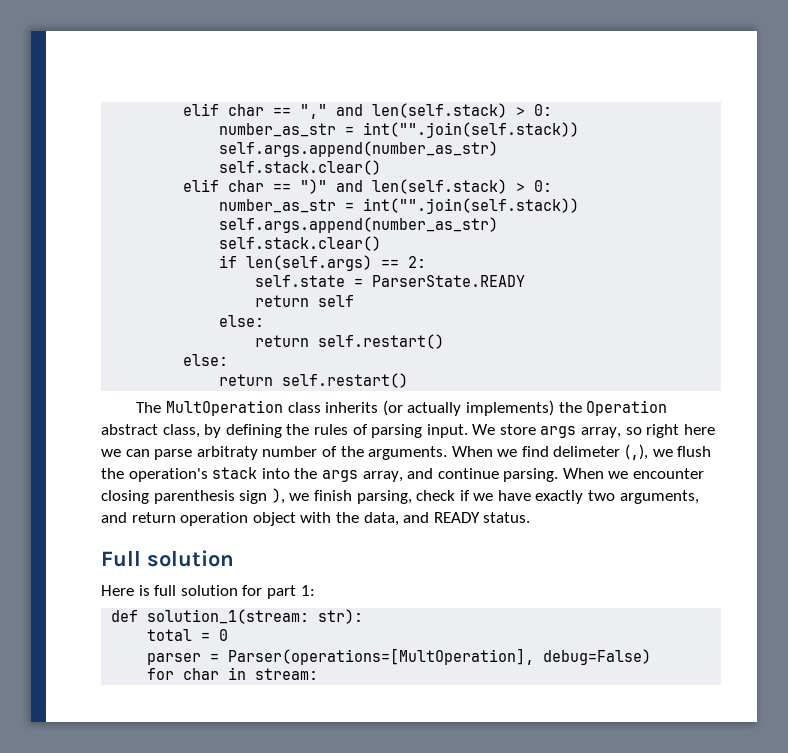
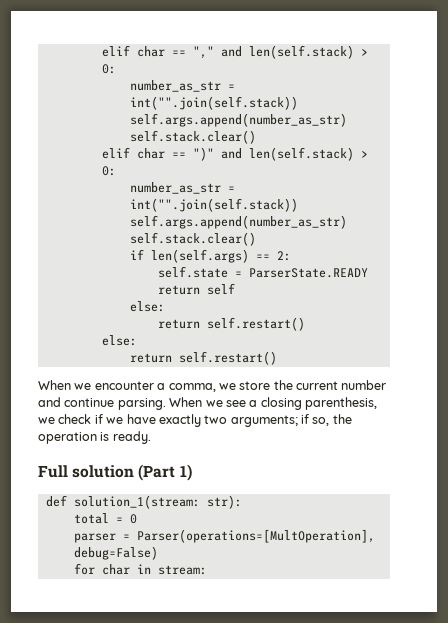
[136,400,668,416] [101,424,715,438] [101,444,712,460] [101,467,403,482] The MultOperation class inherits (or actually implements) the Operation abstract class, by defining the rules of parsing input. We store args array, so right here we can parse arbitraty number of the arguments. When we find delimeter (,), we flush the operation's stack into the args array, -> [38,380,387,392] When we encounter a comma, we store the current number
[633,468,705,479] [101,488,412,504] encounter closing parenthesis sign ), we finish parsing, -> [225,397,377,410] [38,417,55,424] see a closing parenthesis, we
[619,490,699,504] [101,512,531,526] [101,550,234,567] [101,585,315,599] arguments, and return operation object with the data, and READY status. // Full solution // Here is full solution for part 1: -> [230,414,352,427] [38,431,151,444] [38,464,192,481] arguments; if so, the operation is ready. // Full solution (Part 1)

